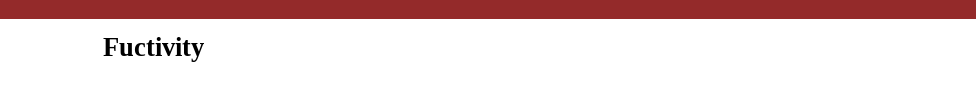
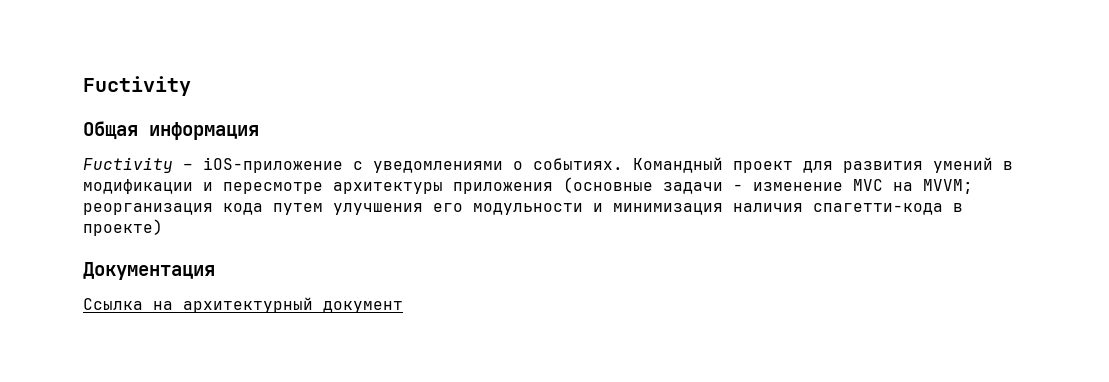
[103,37,204,62] Fuctivity -> [83,76,191,96] [83,121,259,140] [83,157,1013,173] [83,177,973,194] [83,203,963,215] [83,219,163,236] [83,262,215,280] [83,297,403,313] Fuctivity // Общая информация // Fuctivity – iOS-приложение с уведомлениями о событиях. Командный проект для развития умений в модификации и пересмотре архитектуры приложения (основные задачи - изменение MVC на MVVM; реорганизация кода путем улучшения его модульности и минимизация наличия спагетти-кода в проекте) // Документация // Ссылка на архитектурный документ

